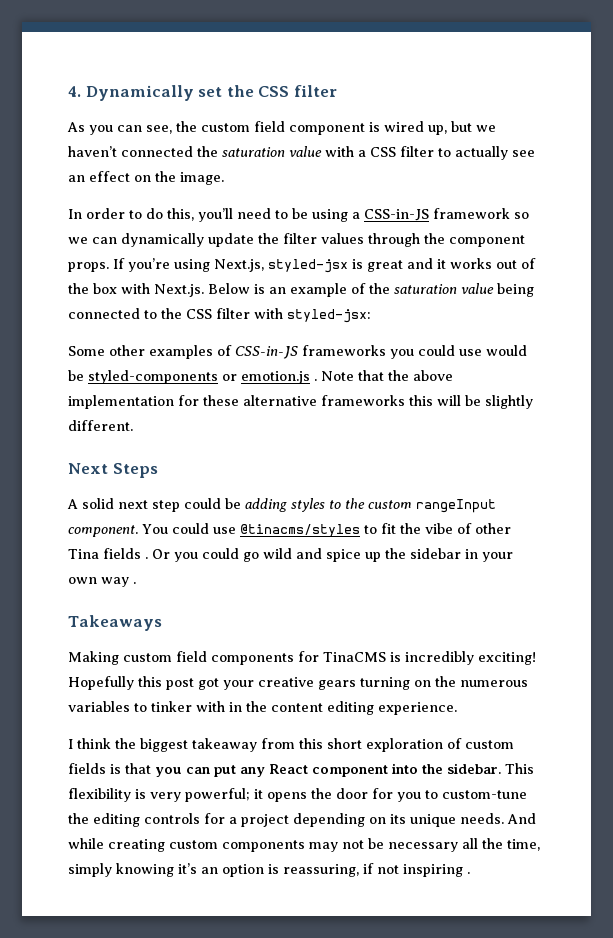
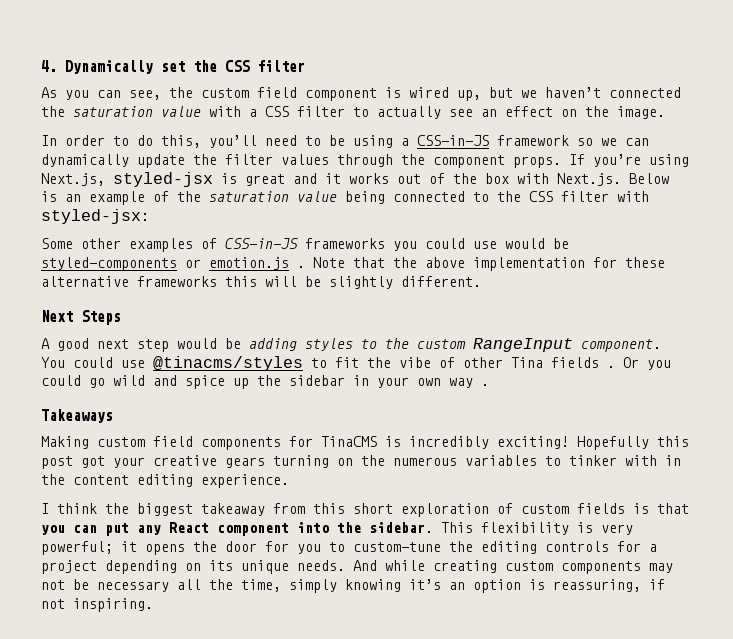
[82,498,114,509] solid -> [57,338,89,351] good
[184,498,221,509] could -> [177,338,217,349] would
[416,499,496,513] rangeInput -> [473,338,573,352] RangeInput
[403,864,470,877] inspiring . -> [73,598,153,612] inspiring.

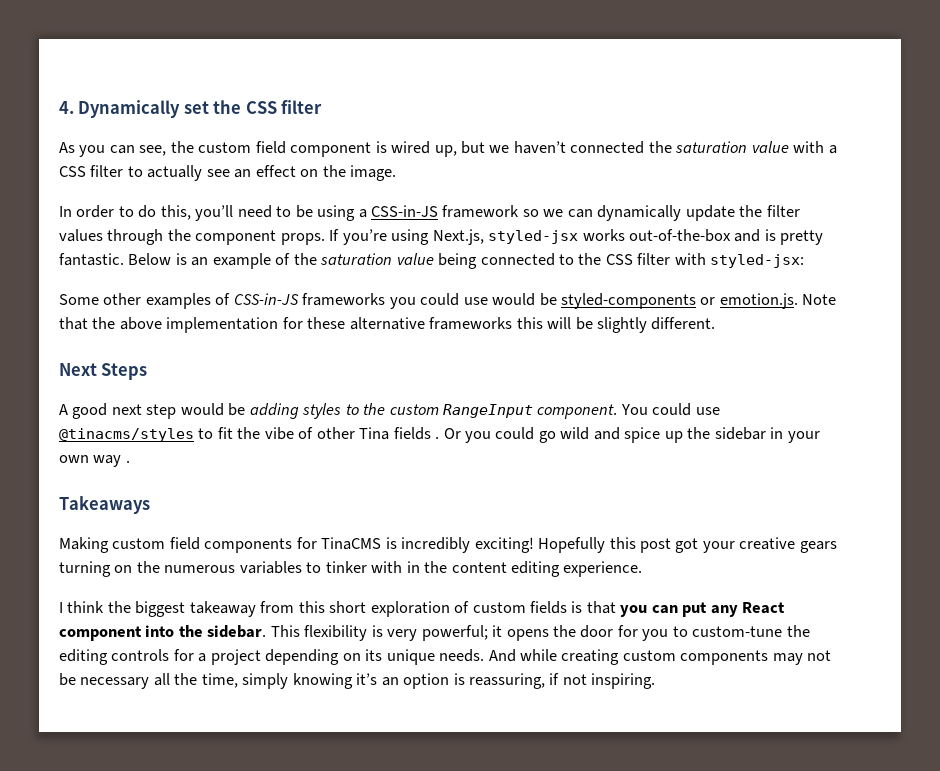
[221,173,621,186] is great and it works out of the box with Next.js. -> [582,229,824,245] [59,253,124,266] works out-of-the-box and is pretty fantastic.
[209,257,305,270] emotion.js . -> [719,293,798,309] emotion.js.

